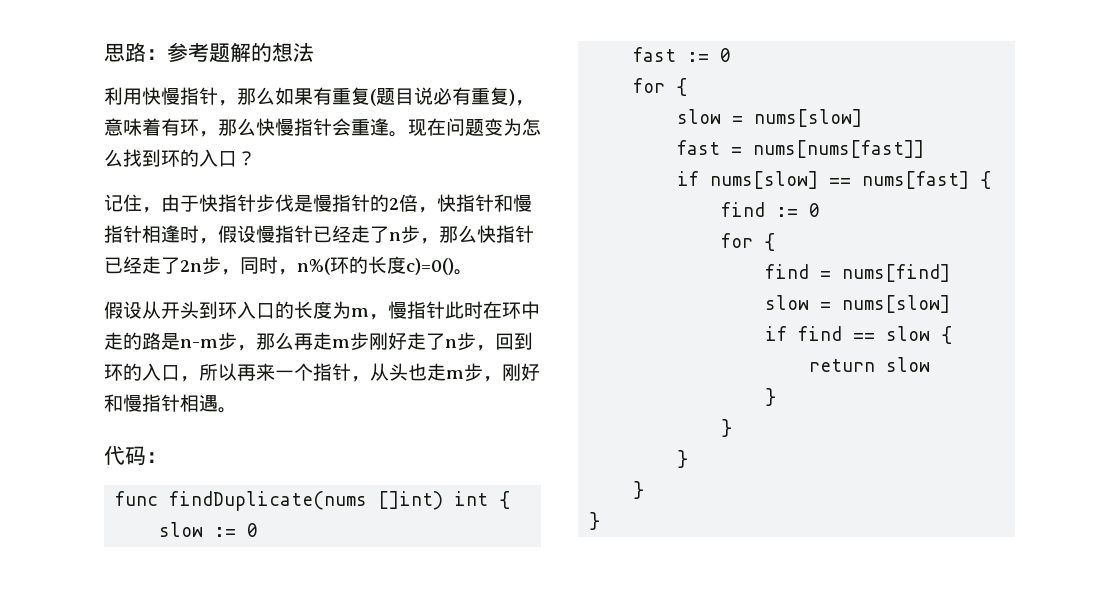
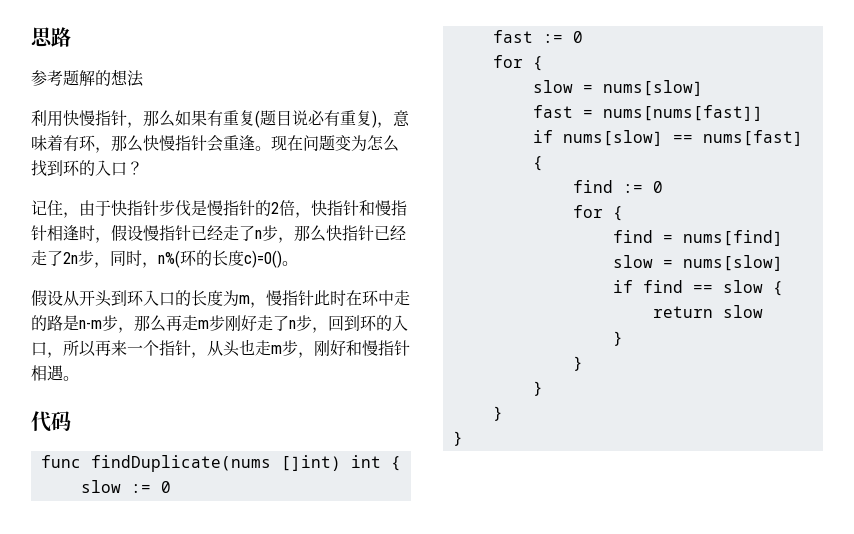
[146,49,167,60] ： -> (71, 37) //
[146,452,167,463] ： -> (71, 421) none

